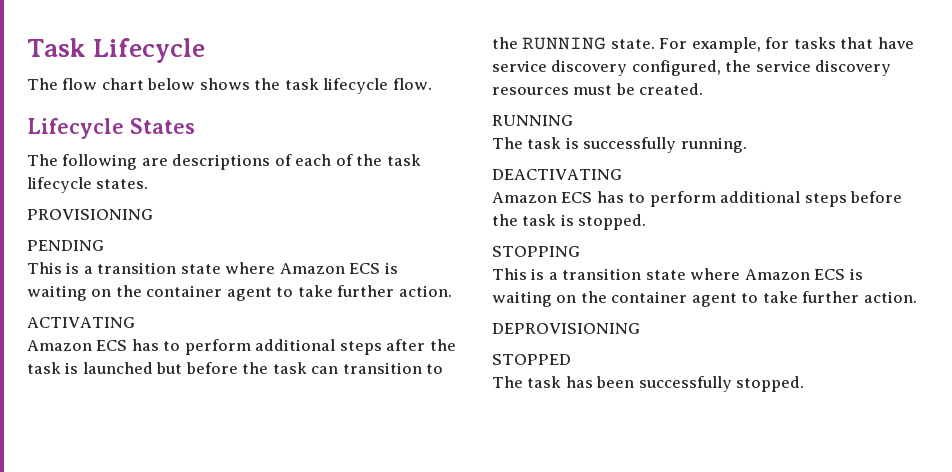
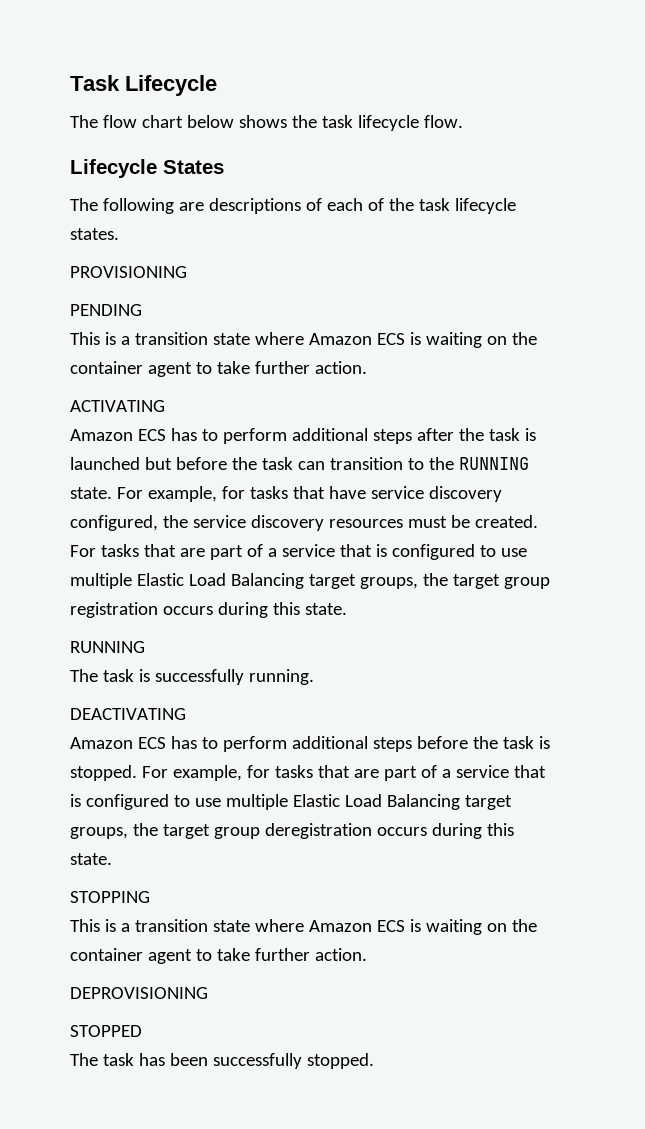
(704, 89) none -> [70,544,527,560] [70,573,550,589] [70,602,347,618] For tasks that are part of a service that is configured to use multiple Elastic Load Balancing target groups, the target group registration occurs during this state.
(647, 222) none -> [141,765,546,781] [70,794,512,810] [70,823,514,839] [70,853,112,865] For example, for tasks that are part of a service that is configured to use multiple Elastic Load Balancing target groups, the target group deregistration occurs during this state.

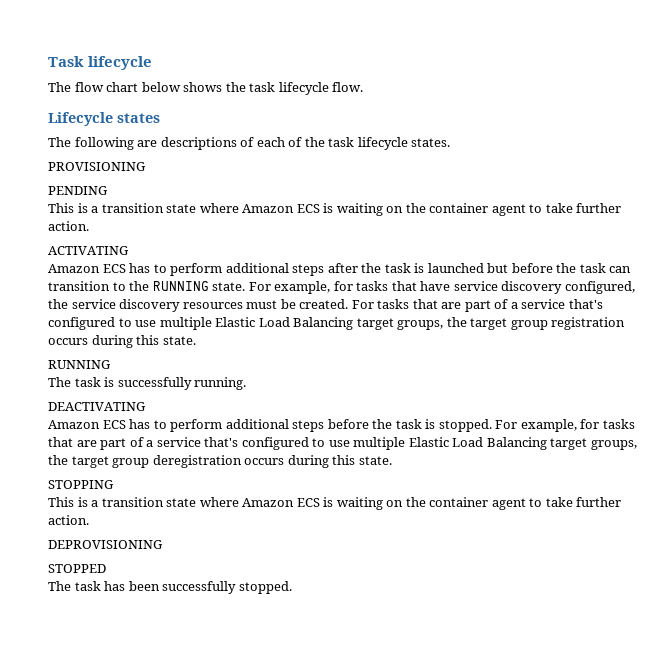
[125,75,217,96] Lifecycle -> [88,56,153,70] lifecycle
[163,160,224,174] States -> [117,113,160,123] states
[339,544,387,557] that is -> [568,299,603,309] that's
[513,765,546,778] [70,794,81,807] that is -> [204,437,239,447] that's

